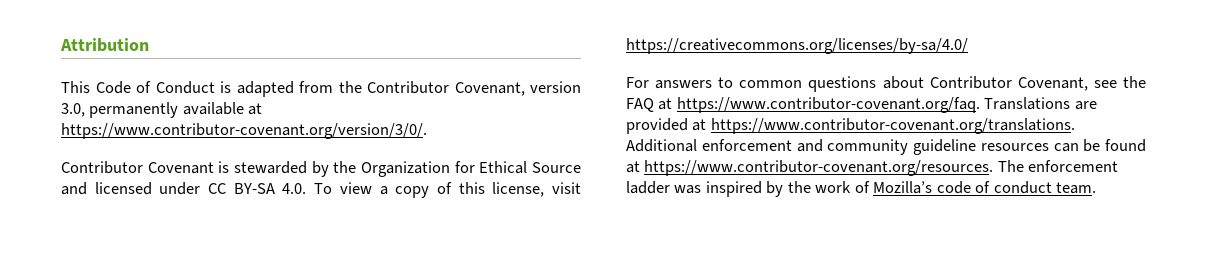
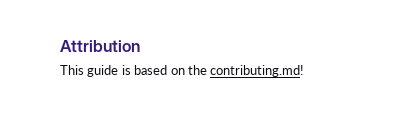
[95,81,581,97] [61,102,263,118] [61,123,427,139] [61,161,581,177] [61,182,581,198] [626,38,968,54] [626,76,1146,92] [626,97,1097,113] [626,118,1075,134] [626,139,1146,155] [626,160,1119,176] [626,181,1097,197] Code of Conduct is adapted from the Contributor Covenant, version 3.0, permanently available at https://www.contributor-covenant.org/version/3/0/. // Contributor Covenant is stewarded by the Organization for Ethical Source and licensed under CC BY-SA 4.0. To view a copy of this license, visit https://creativecommons.org/licenses/by-sa/4.0/ // For answers to common questions about Contributor Covenant, see the FAQ at https://www.contributor-covenant.org/faq. Translations are provided at https://www.contributor-covenant.org/translations. Additional enforcement and community guideline resources can be found at https://www.contributor-covenant.org/resources. The enforcement ladder was inspired by the work of Mozilla’s code of conduct team. -> [87,65,305,77] guide is based on the contributing.md!

